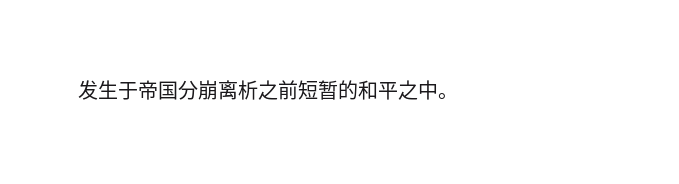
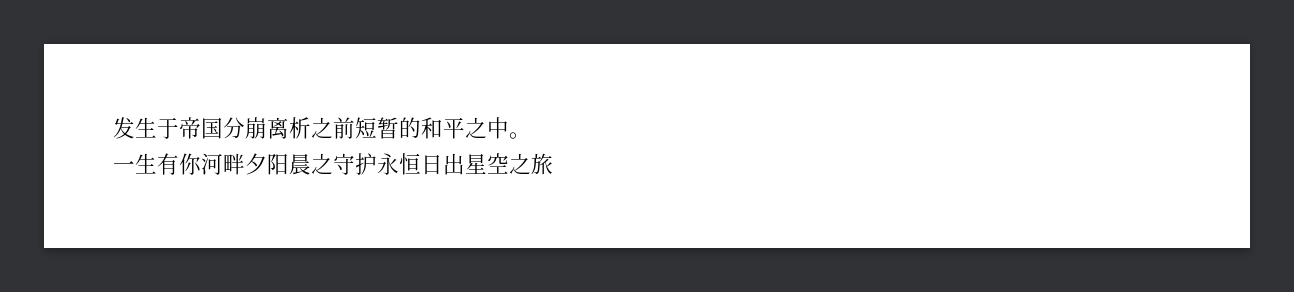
(458, 96) none -> [113,153,554,175] // 一生有你河畔夕阳晨之守护永恒日出星空之旅

